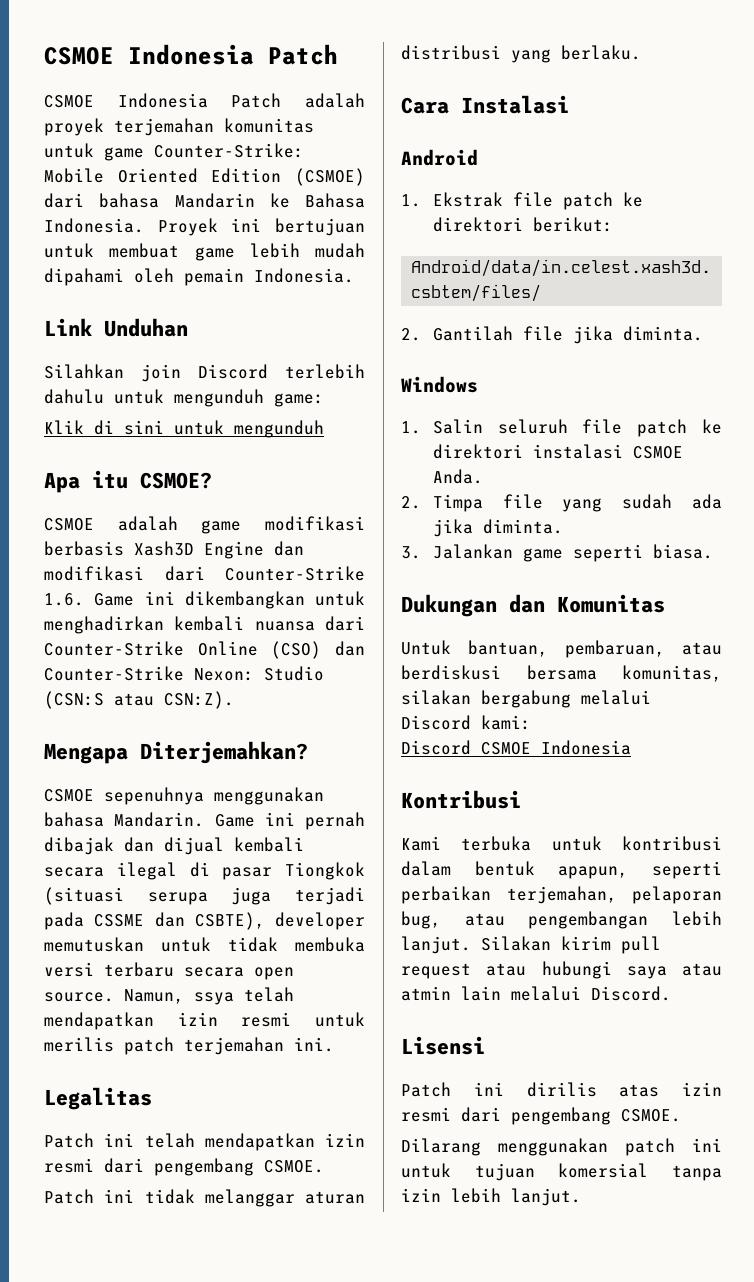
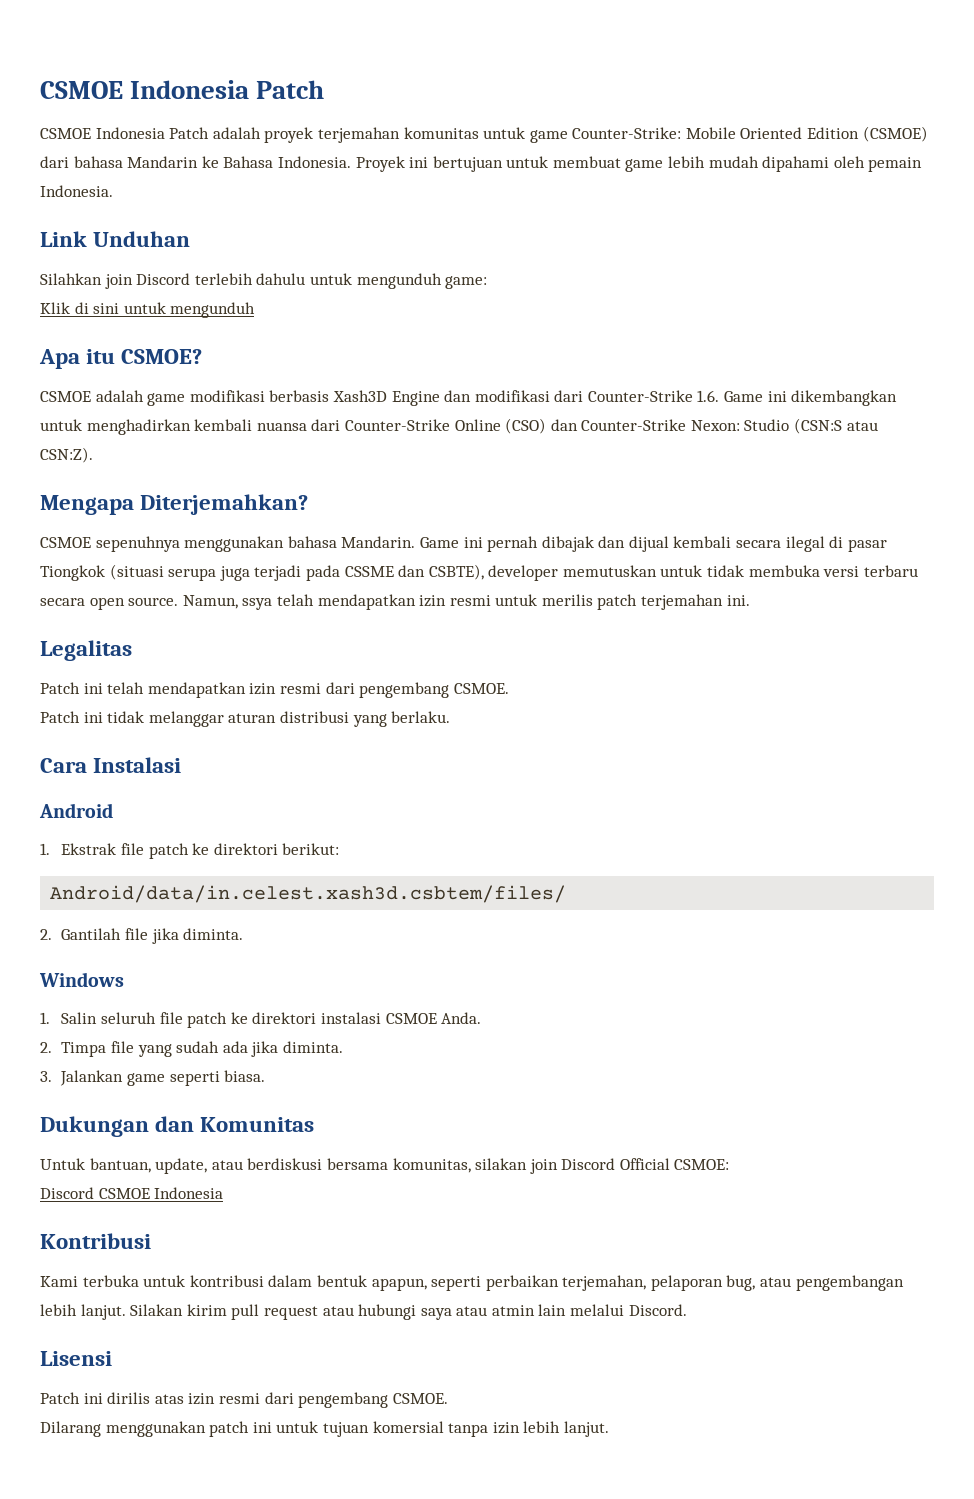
[565,640,665,658] pembaruan, -> [155,1158,208,1174] update,
[481,690,651,708] [401,715,531,730] bergabung melalui Discord kami: -> [529,1158,730,1174] join Discord Official CSMOE:

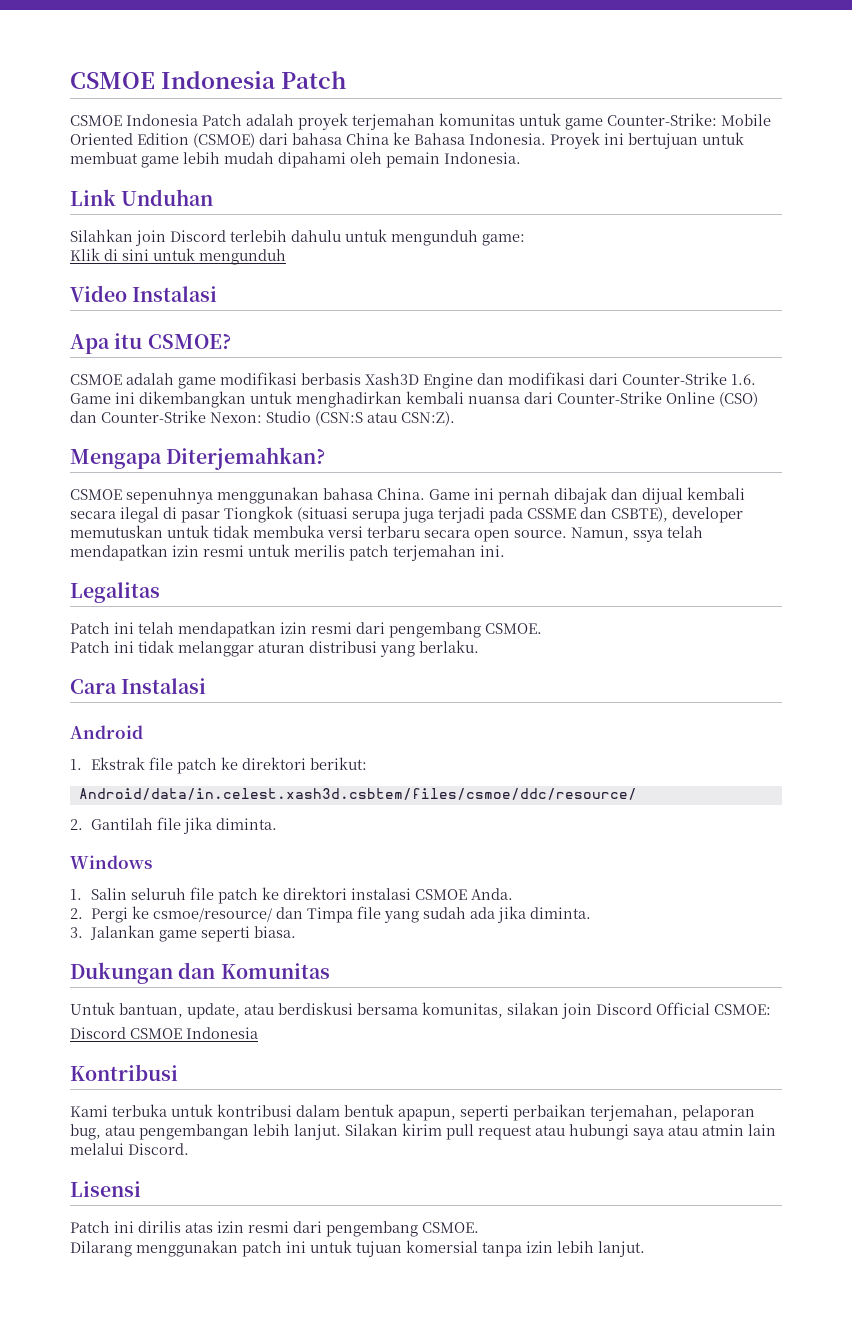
[127,156,199,168] Mandarin -> [346,133,389,145] China
(256, 310) none -> [70,285,218,302] // Video Instalasi
[341,536,416,548] Mandarin. -> [377,488,425,500] China.
[50,885,567,903] Android/data/in.celest.xash3d.csbtem/files/ -> [78,788,637,800] Android/data/in.celest.xash3d.csbtem/files/csmoe/ddc/resource/
(52, 1047) none -> [91,906,304,923] Pergi ke csmoe/resource/ dan

